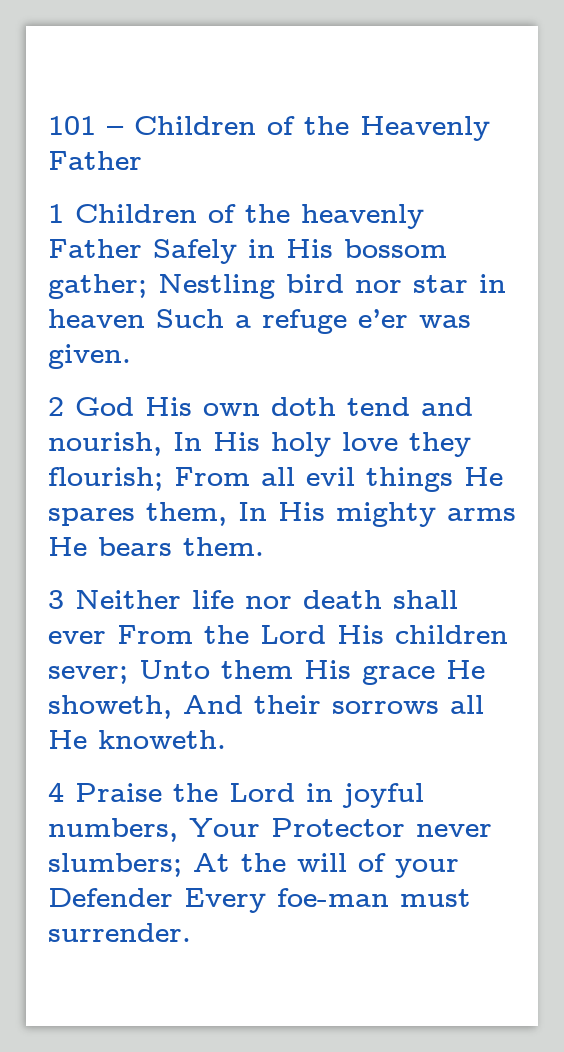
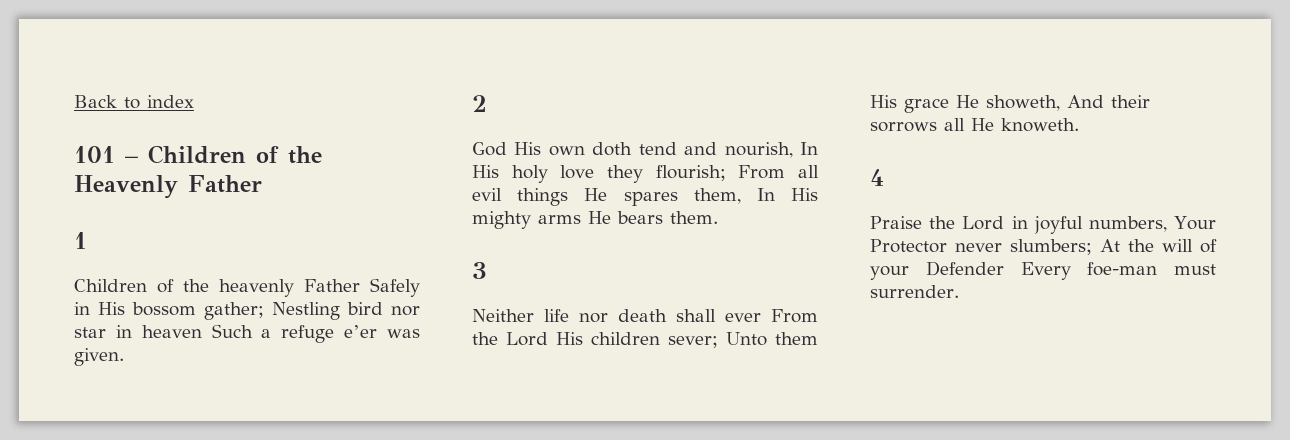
(48, 125) none -> [74,95,194,109] Back to index //
(64, 213) none -> (87, 240) //
(64, 406) none -> (487, 103) //
(64, 599) none -> (487, 270) //
(64, 792) none -> (884, 177) //

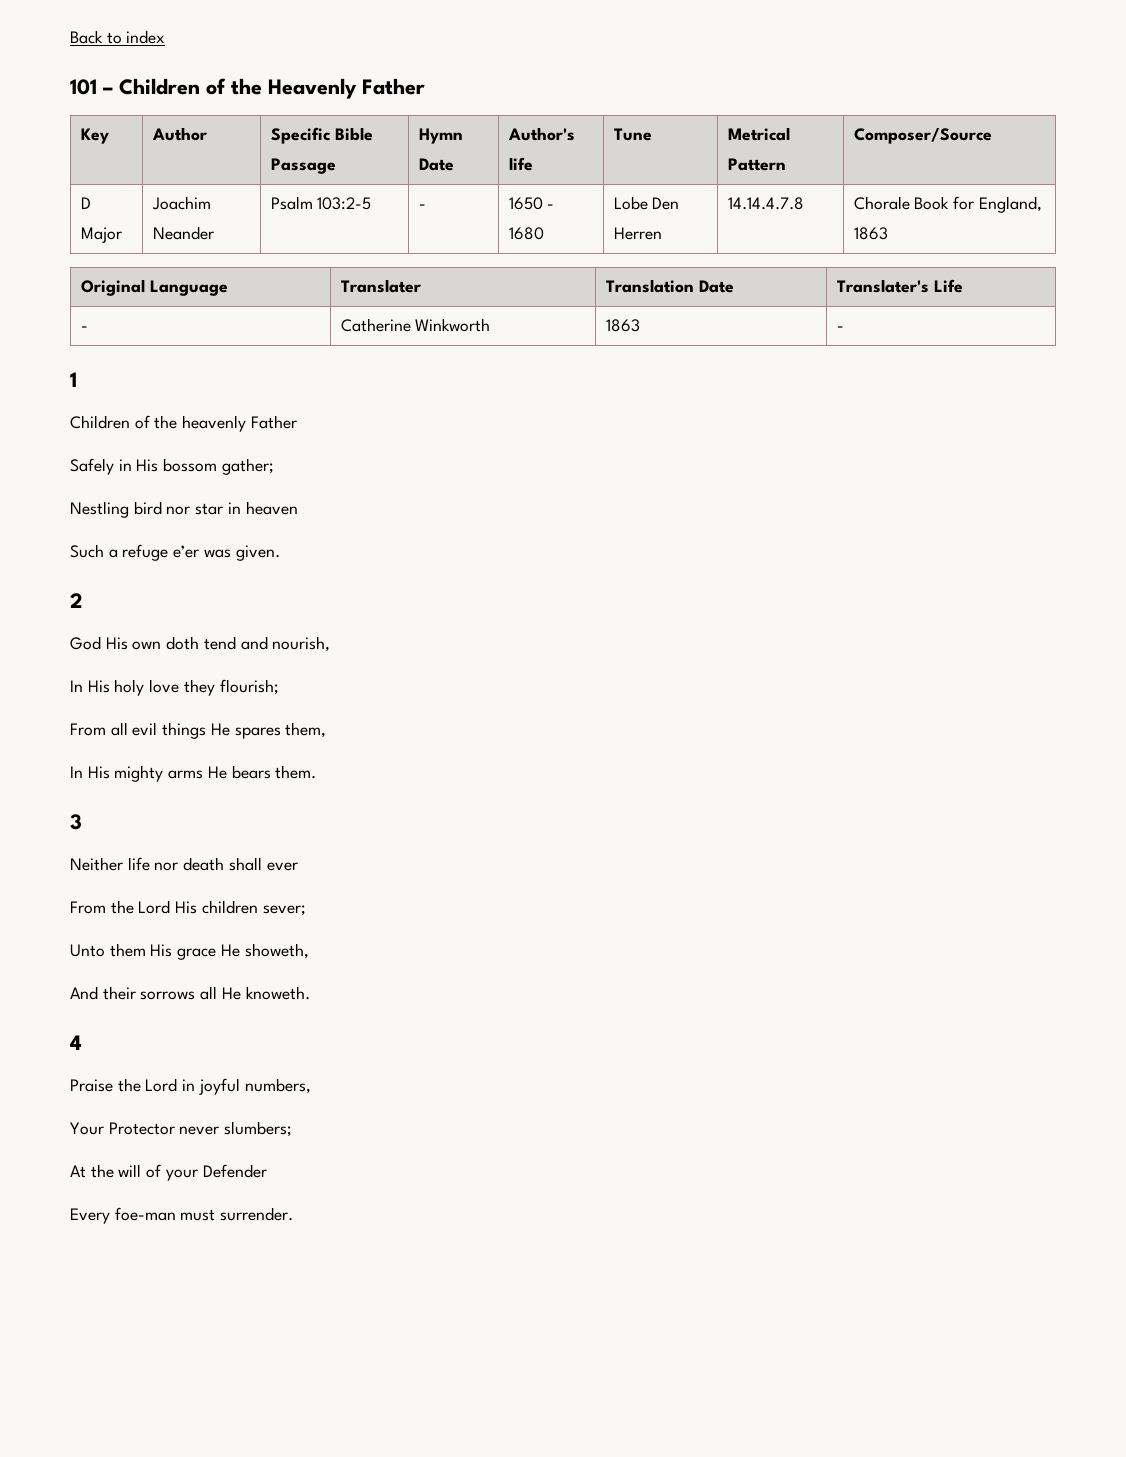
(262, 184) none -> [80,128,109,144] [151,127,207,141] [270,127,373,144] [270,158,336,174] [418,128,463,144] [418,158,454,171] [507,127,575,141] [508,157,533,171] [613,128,652,141] [727,127,790,141] [727,158,786,171] [853,127,992,144] [80,197,91,209] [80,227,122,243] [151,196,211,210] [152,226,214,240] [270,196,372,210] [418,204,426,209] [508,197,555,210] [508,227,544,240] [613,196,680,210] [613,227,662,240] [727,197,804,210] [853,196,1042,213] [853,227,888,240] [80,279,228,296] [340,279,421,293] [605,279,734,293] [836,279,963,293] [80,326,88,331] [340,318,491,332] [605,319,640,332] [836,326,844,331] // Key | Author | Specific Bible Passage | Hymn Date | Author's life | Tune | Metrical Pattern | Composer/Source // D Major | Joachim Neander | Psalm 103:2-5 | - | 1650 - 1680 | Lobe Den Herren | 14.14.4.7.8 | Chorale Book for England, 1863 // Original Language | Translater | Translation Date | Translater's Life // - | Catherine Winkworth | 1863 | -
(360, 285) none -> (297, 422) //
(264, 311) none -> (274, 466) //
(202, 331) none -> (298, 508) //
(793, 150) none -> (331, 644) //
(726, 173) none -> (279, 687) //
(741, 196) none -> (327, 730) //
(761, 317) none -> (298, 866) //
(718, 342) none -> (306, 910) //
(1060, 103) none -> (309, 951) //
(1167, 224) none -> (311, 1086) //
(1092, 247) none -> (293, 1129) //
(1004, 268) none -> (267, 1171) //

